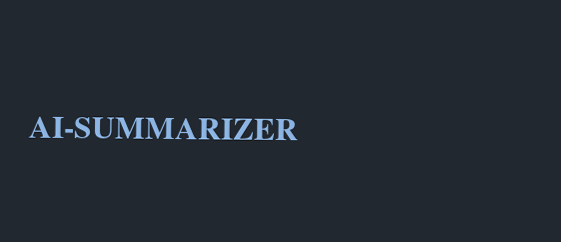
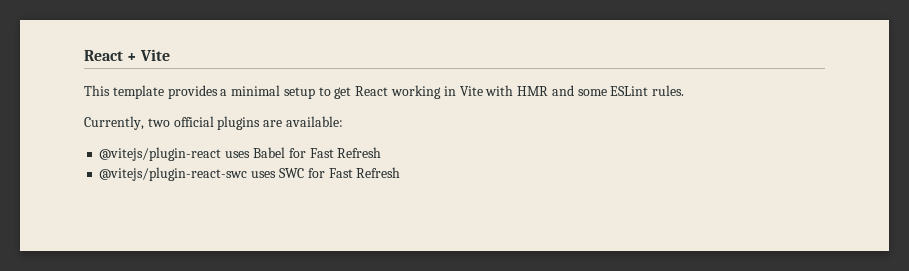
[28,116,299,141] AI-SUMMARIZER -> [84,49,170,61] [84,85,685,99] [84,116,343,130] [99,147,382,161] [99,167,401,181] React + Vite // This template provides a minimal setup to get React working in Vite with HMR and some ESLint rules. // Currently, two official plugins are available: // @vitejs/plugin-react uses Babel for Fast Refresh // @vitejs/plugin-react-swc uses SWC for Fast Refresh

